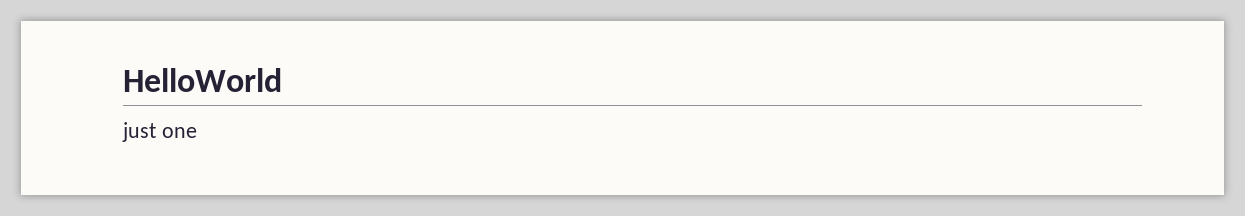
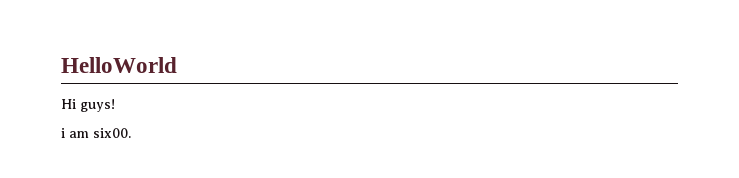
[122,122,197,142] just one -> [61,99,115,112] [61,128,131,138] Hi guys! // i am six00.

